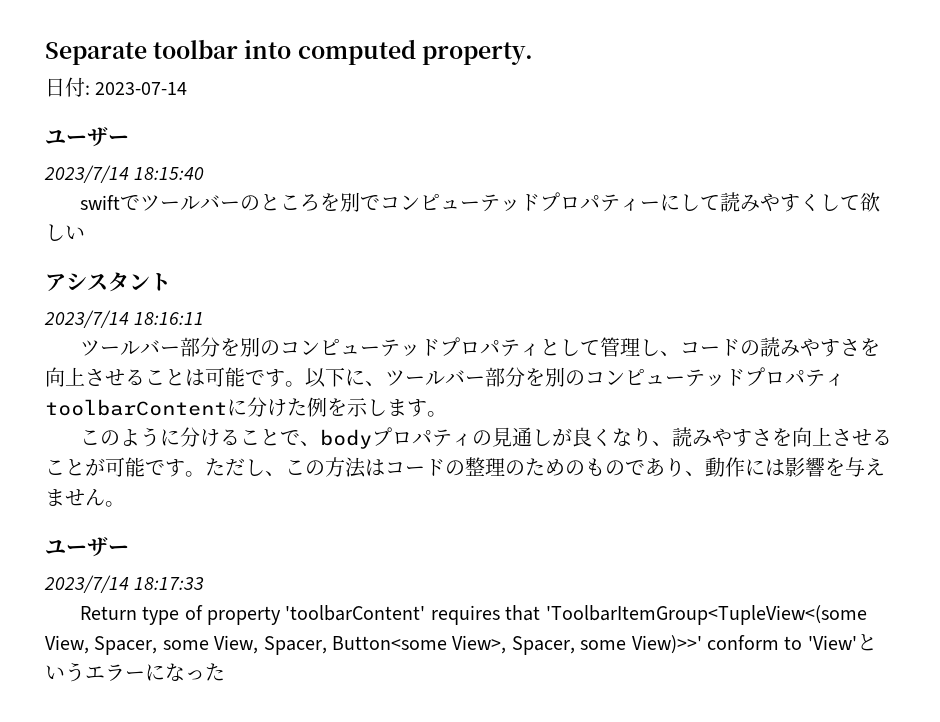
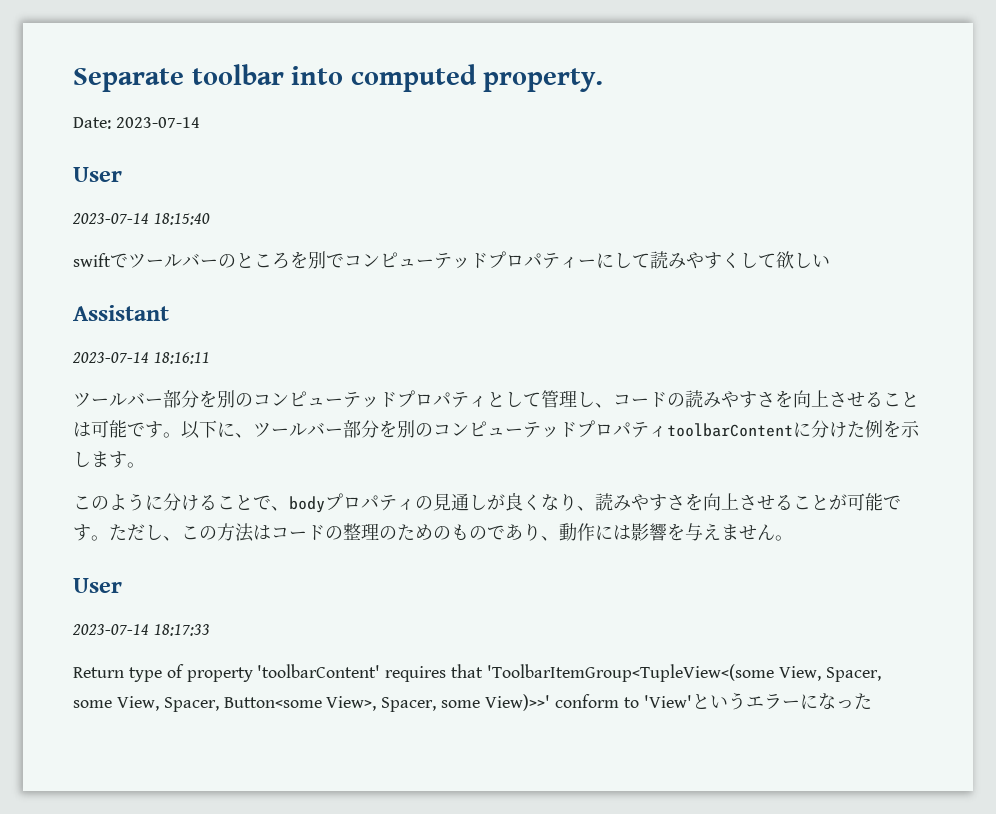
[45,77,90,97] 日付: -> [73,117,111,129] Date:
[45,127,129,147] [44,165,129,183] ユーザー // 2023/7/14 -> [73,167,122,182] [72,213,149,224] User // 2023-07-14
[45,272,171,292] [44,310,129,328] アシスタント // 2023/7/14 -> [73,305,169,321] [72,352,149,363] Assistant // 2023-07-14
[45,537,129,557] [44,575,129,593] ユーザー // 2023/7/14 -> [73,578,122,593] [72,624,149,635] User // 2023-07-14

